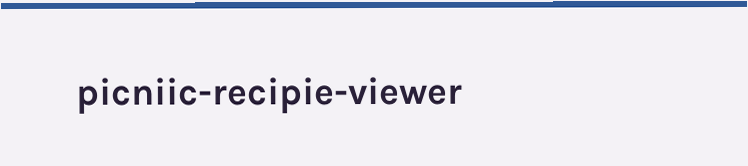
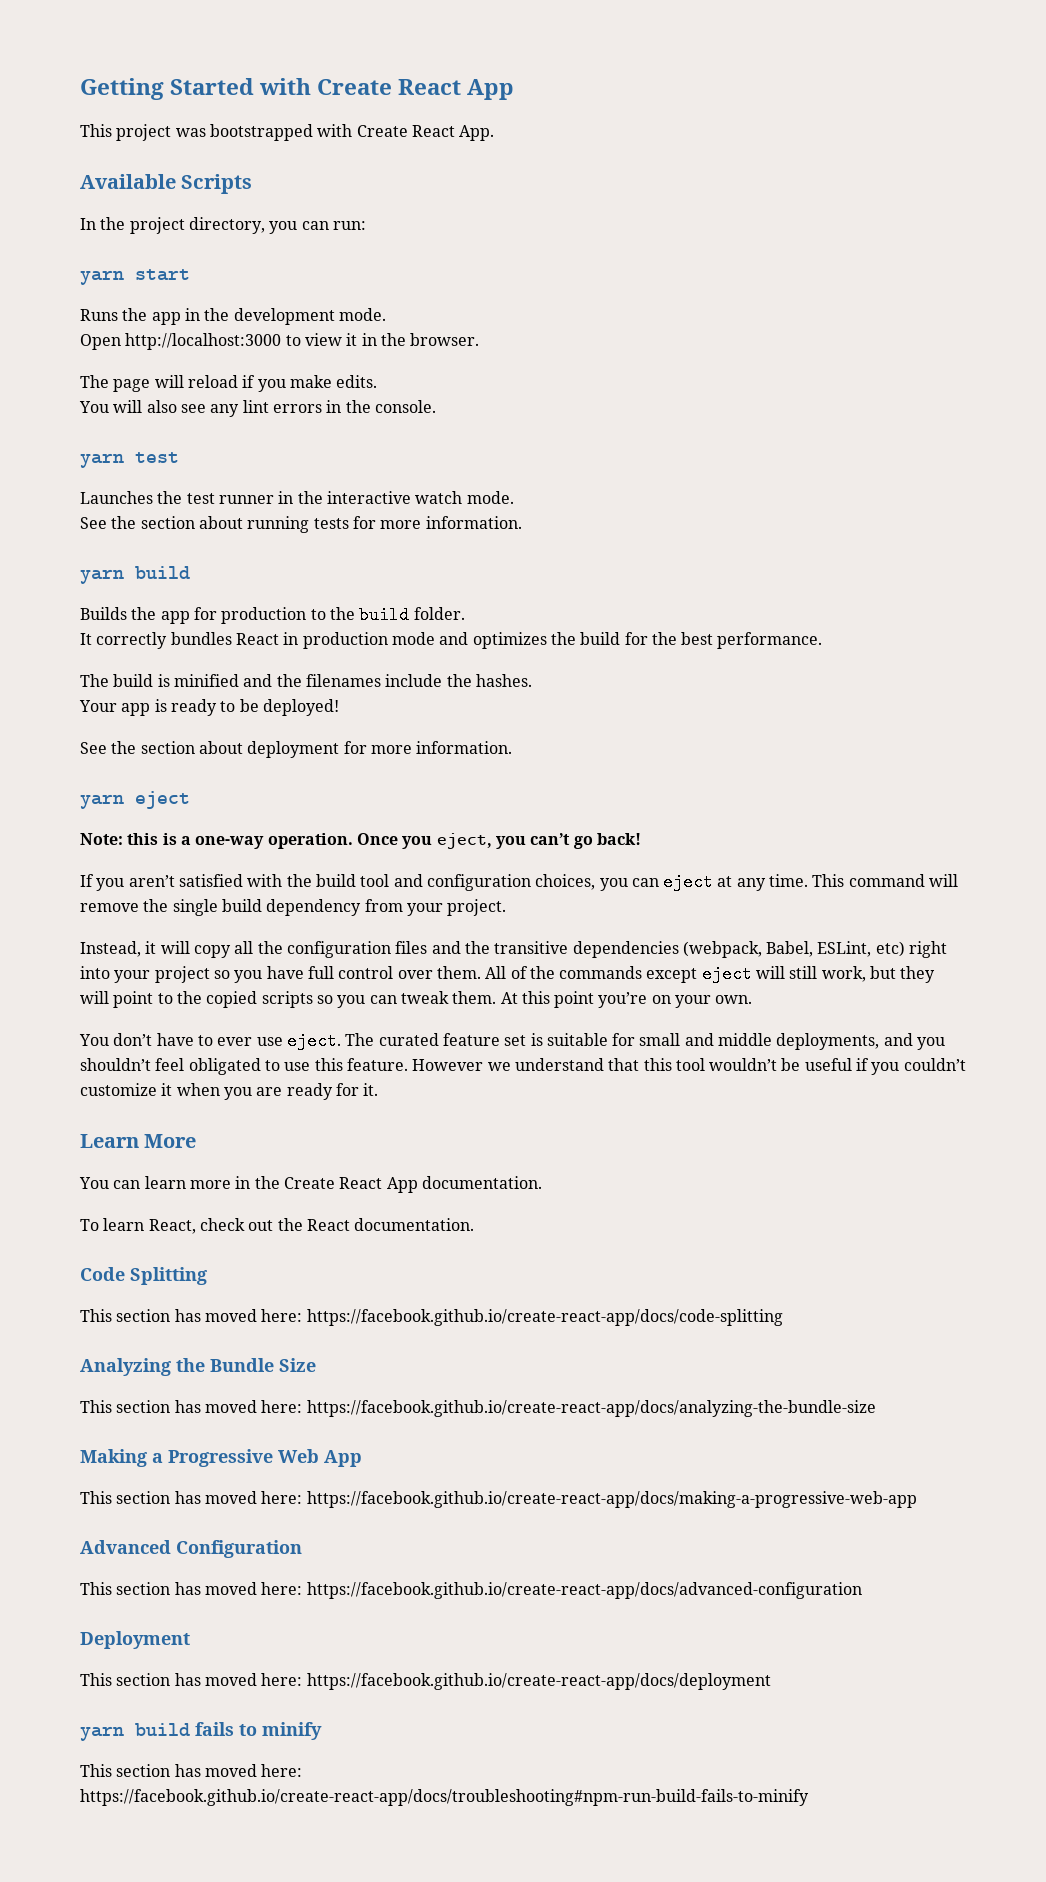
[75,76,463,114] picniic-recipie-viewer -> [80,78,515,100] [80,124,495,141] [80,174,253,194] [80,217,366,234] [80,269,190,285] [80,308,386,325] [80,333,480,350] [80,375,378,392] [79,400,436,417] [80,452,179,468] [80,491,514,504] [80,516,522,533] [80,566,190,584] [80,606,465,624] [80,632,823,649] [80,674,532,687] [79,699,339,716] [80,741,513,758] [80,791,190,809] [80,833,641,849] [80,873,959,891] [80,899,507,916] [80,941,948,958] [80,965,936,983] [80,991,753,1008] [79,1032,946,1050] [80,1058,966,1075] [80,1083,379,1100] [80,1134,197,1148] [79,1176,542,1193] [80,1218,475,1234] [80,1267,207,1285] [80,1309,783,1326] [80,1358,316,1376] [80,1400,876,1417] [80,1449,362,1467] [80,1491,917,1508] [80,1540,302,1558] [80,1582,862,1599] [80,1631,190,1649] [80,1673,771,1690] [80,1722,322,1741] [80,1764,303,1777] [80,1789,809,1806] Getting Started with Create React App // This project was bootstrapped with Create React App. // Available Scripts // In the project directory, you can run: // yarn start // Runs the app in the development mode. // Open http://localhost:3000 to view it in the browser. // The page will reload if you make edits. // You will also see any lint errors in the console. // yarn test // Launches the test runner in the interactive watch mode. // See the section about running tests for more information. // yarn build // Builds the app for production to the build folder. // It correctly bundles React in production mode and optimizes the build for the best performance. // The build is minified and the filenames include the hashes. // Your app is ready to be deployed! // See the section about deployment for more information. // yarn eject // Note: this is a one-way operation. Once you eject, you can’t go back! // If you aren’t satisfied with the build tool and configuration choices, you can eject at any time. This command will remove the single build dependency from your project. // Instead, it will copy all the configuration files and the transitive dependencies (webpack, Babel, ESLint, etc) right into your project so you have full control over them. All of the commands except eject will still work, but they will point to the copied scripts so you can tweak them. At this point you’re on your own. // You don’t have to ever use eject. The curated feature set is suitable for small and middle deployments, and you shouldn’t feel obligated to use this feature. However we understand that this tool wouldn’t be useful if you couldn’t customize it when you are ready for it. // Learn More // You can learn more in the Create React App documentation. // To learn React, check out the React documentation. // Code Splitting // This section has moved here: https://facebook.github.io/create-react-app/docs/code-splitting // Analyzing the Bundle Size // This section has moved here: https://facebook.github.io/create-react-app/docs/analyzing-the-bundle-size // Making a Progressive Web App // This section has moved here: https://facebook.github.io/create-react-app/docs/making-a-progressive-web-app // Advanced Configuration // This section has moved here: https://facebook.github.io/create-react-app/docs/advanced-configuration // Deployment // This section has moved here: https://facebook.github.io/create-react-app/docs/deployment // yarn build fails to minify // This section has moved here: https://facebook.github.io/create-react-app/docs/troubleshooting#npm-run-build-fails-to-minify

